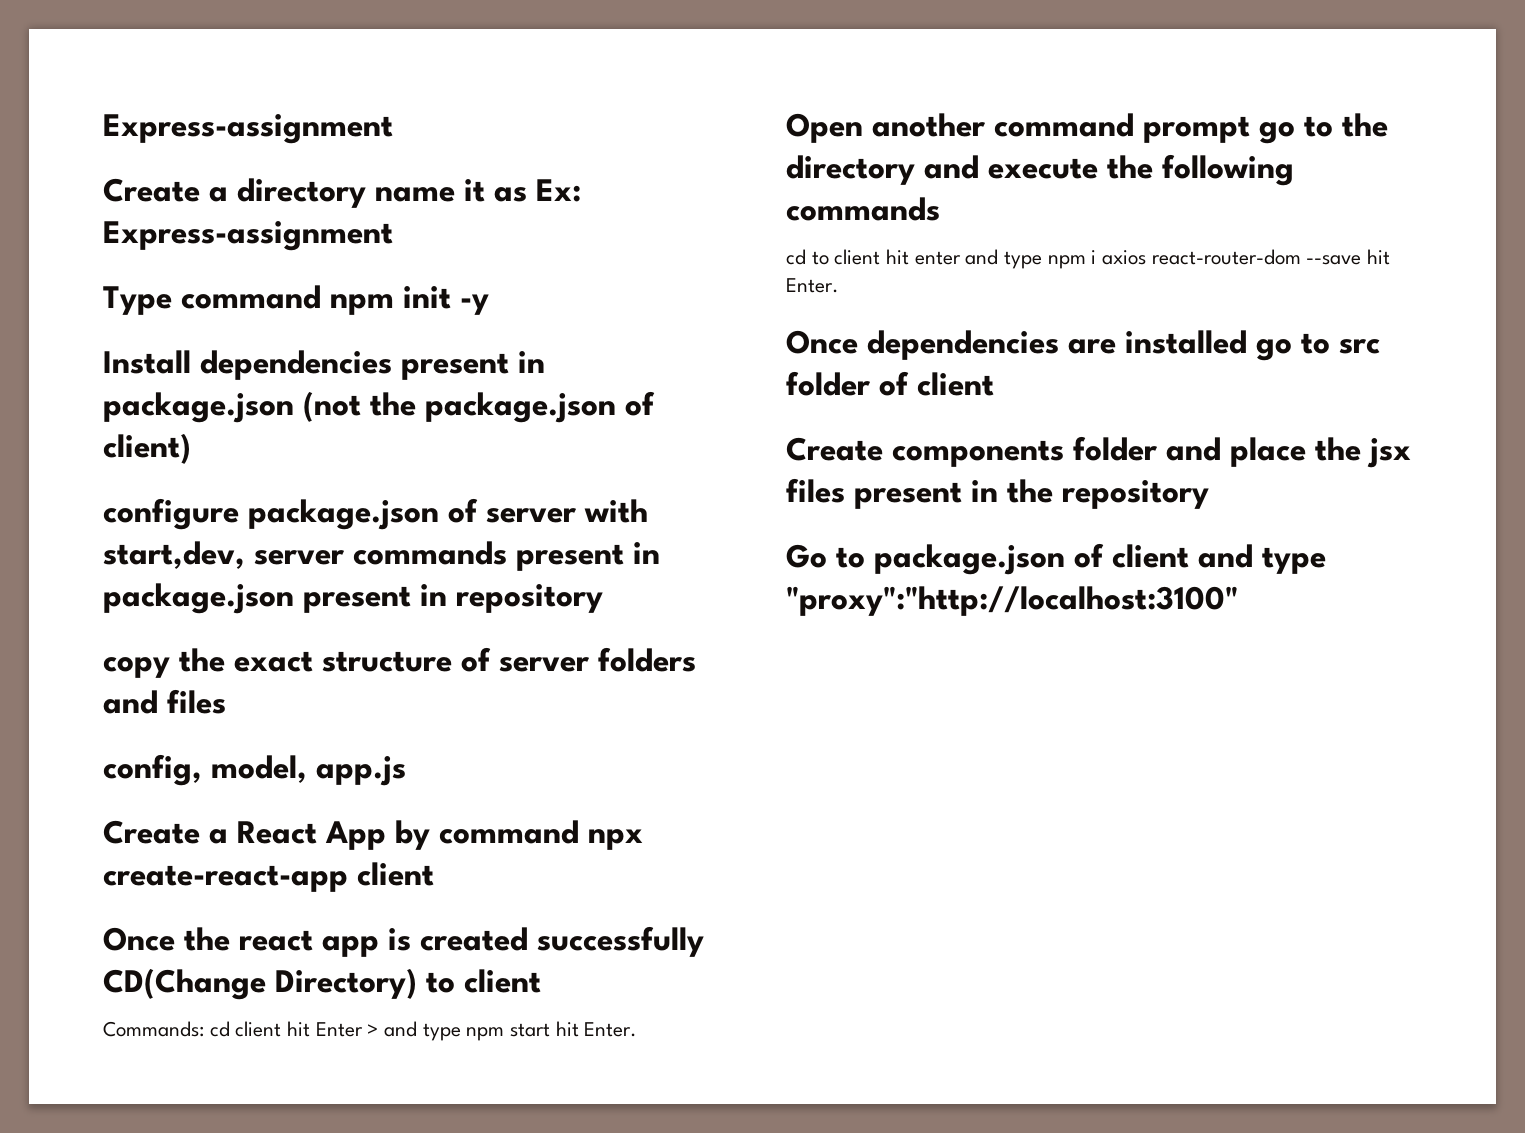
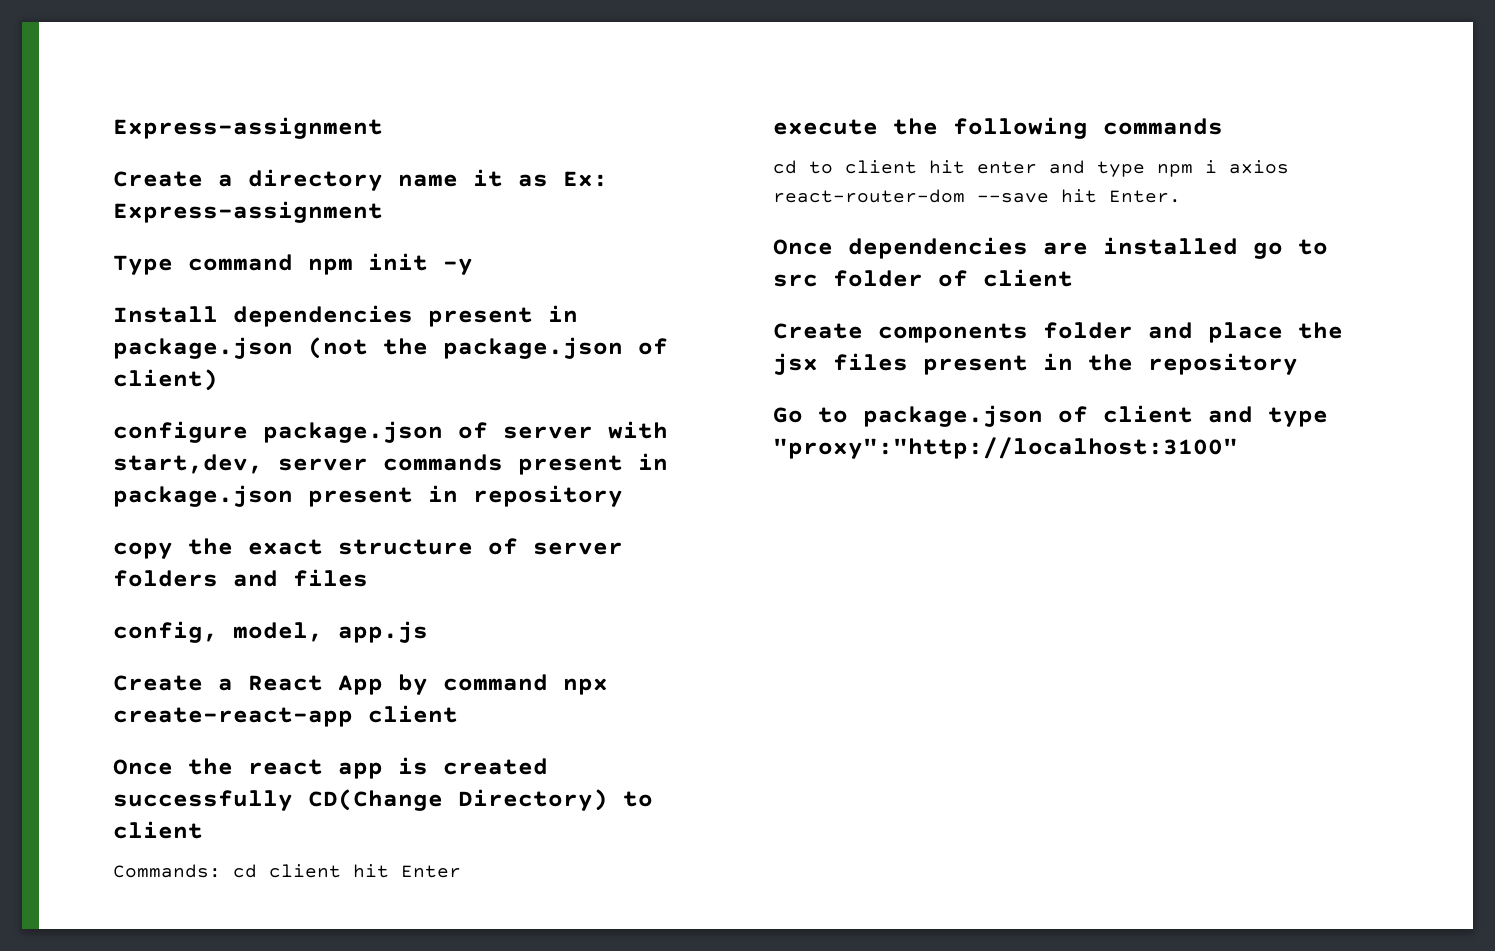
[367,1021,638,1041] [786,113,1388,144] [786,155,979,185] > and type npm start hit Enter. // Open another command prompt go to the directory and -> (461, 871) //

